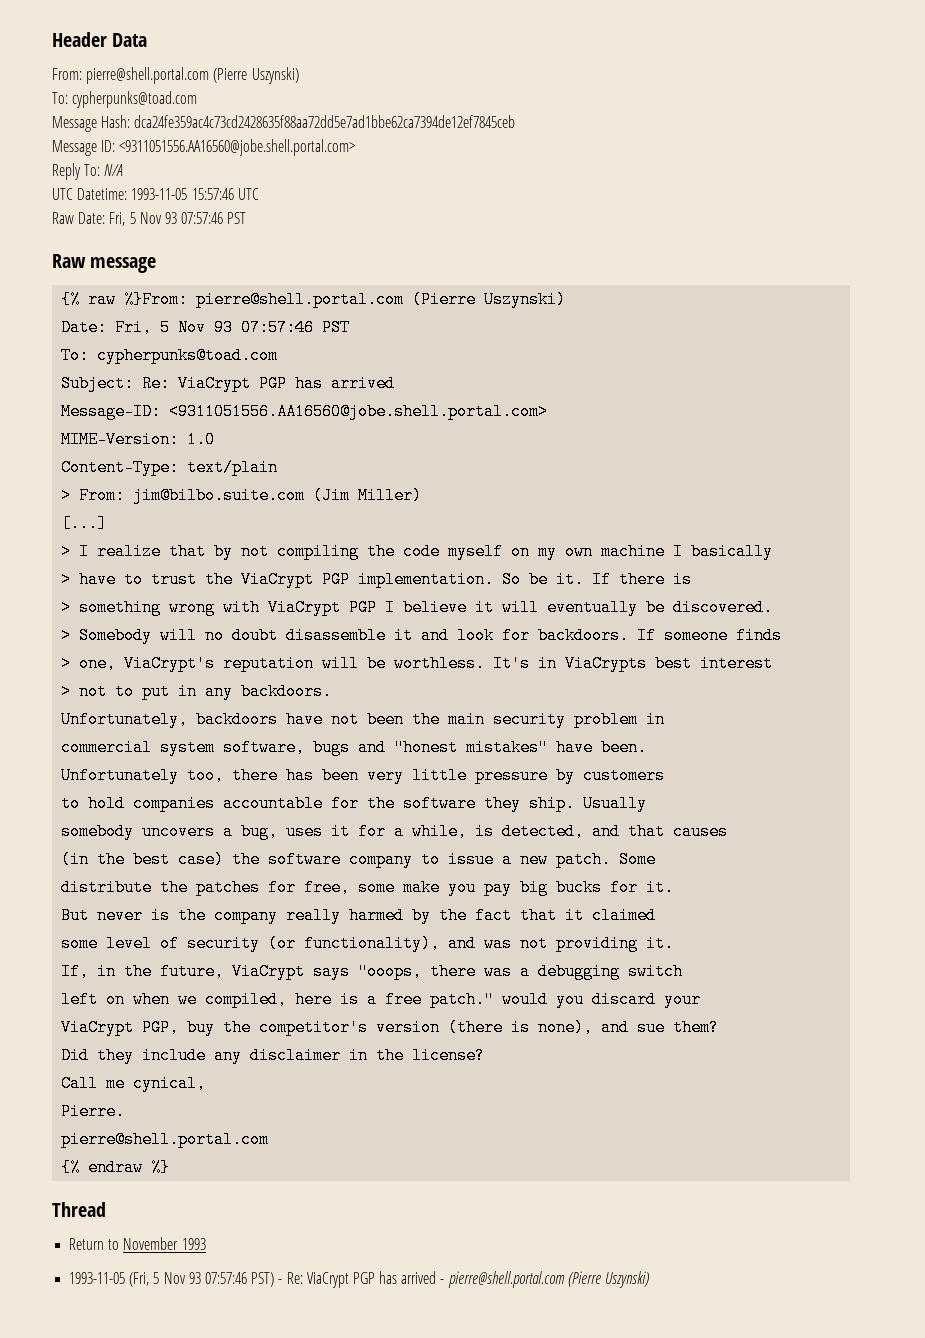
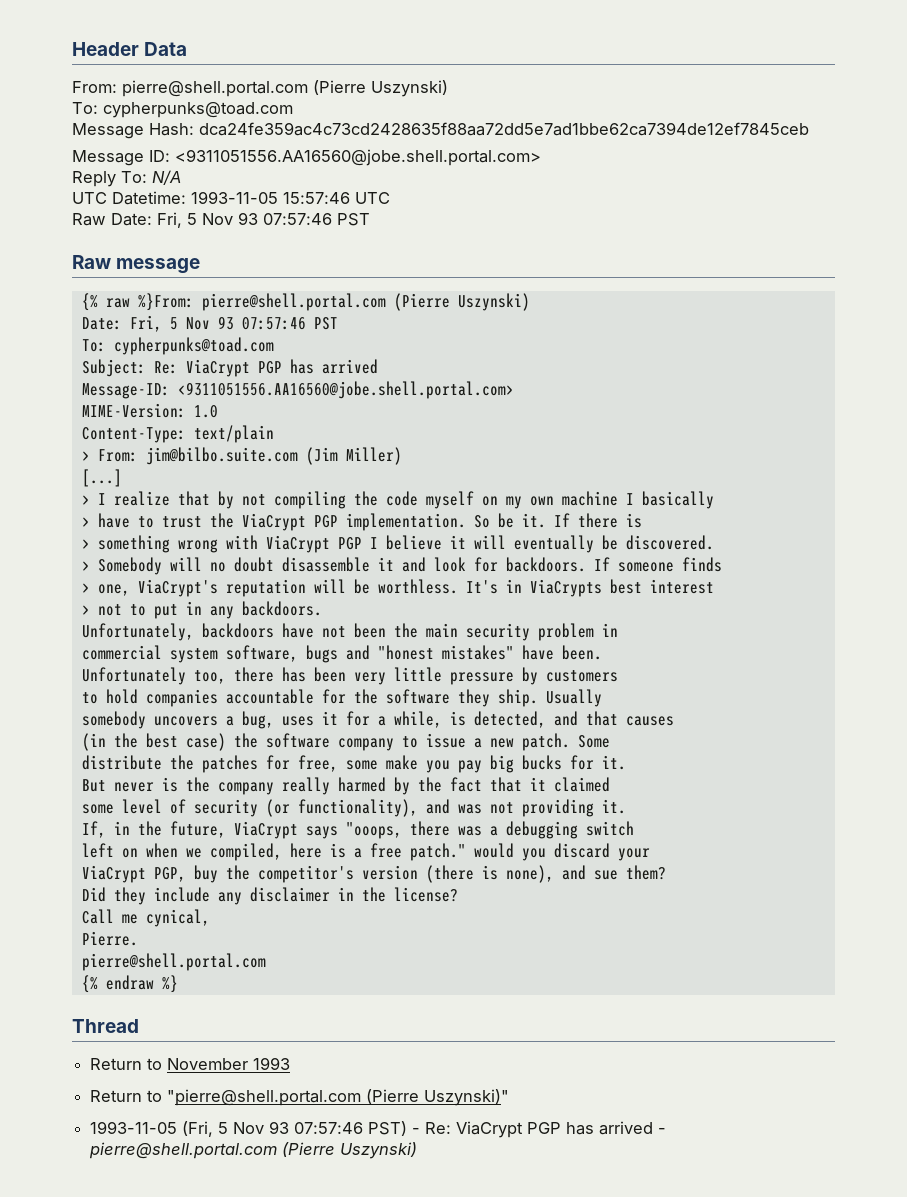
(206, 1244) none -> [90,1089,510,1106] // Return to "pierre@shell.portal.com (Pierre Uszynski)"

